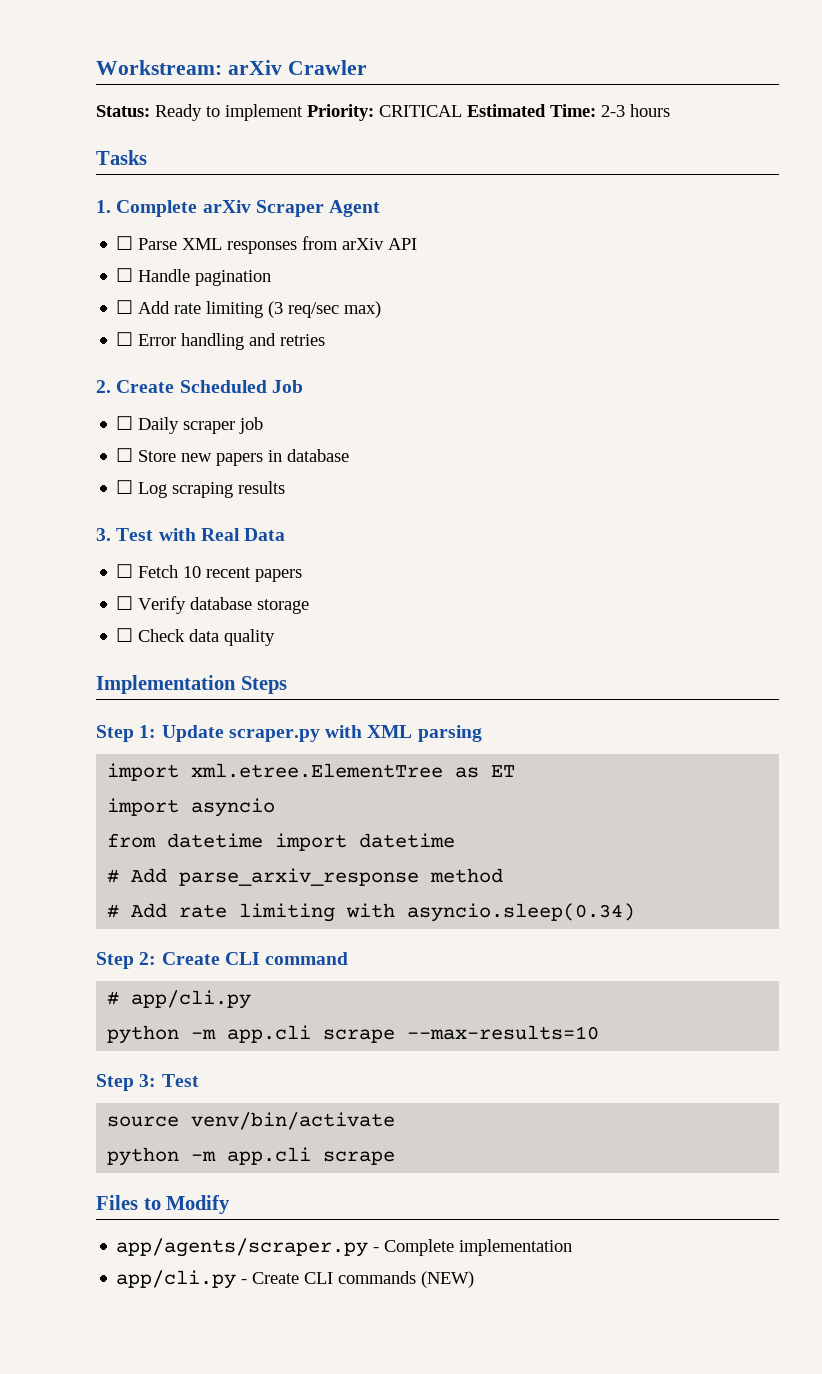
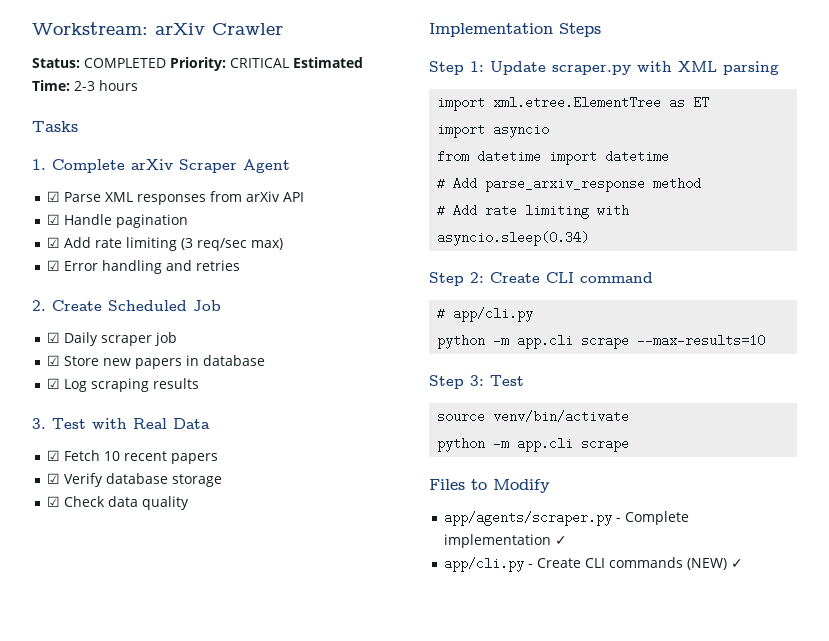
[155,104,303,121] Ready to implement -> [84,58,166,68] COMPLETED
[116,236,134,250] ☐ -> [46,191,60,202] ☑
[116,268,134,282] ☐ -> [46,214,60,225] ☑
[116,300,134,314] ☐ -> [46,237,60,248] ☑
[116,332,134,346] ☐ -> [46,260,60,271] ☑
[116,416,134,430] ☐ -> [46,332,60,343] ☑
[116,448,134,462] ☐ -> [46,355,60,366] ☑
[116,480,134,494] ☐ -> [46,378,60,389] ☑
[116,564,134,578] ☐ -> [46,450,60,461] ☑
[116,596,134,610] ☐ -> [46,473,60,484] ☑
[116,628,134,642] ☐ -> [46,496,60,507] ☑
(573, 1247) none -> [554,536,567,545] ✓
(475, 1279) none -> [730,559,743,568] ✓

